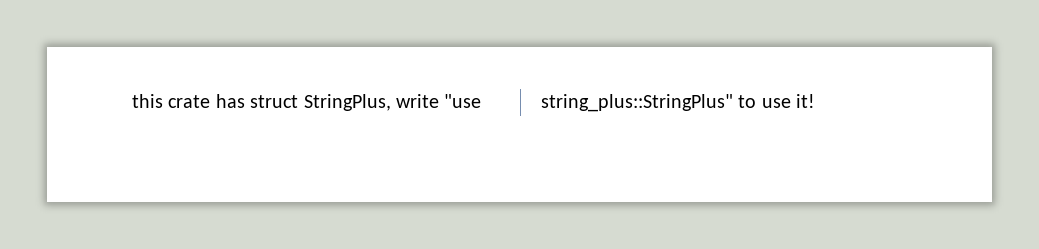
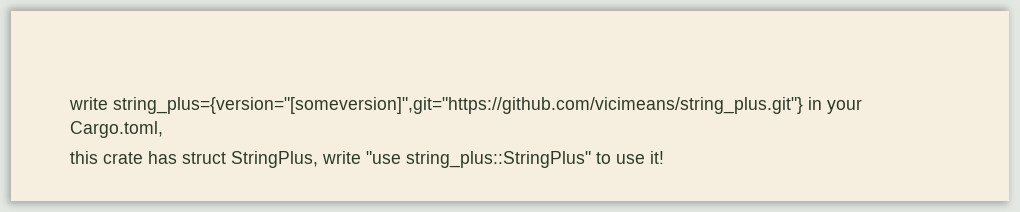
(132, 101) none -> [69,97,862,114] [70,121,163,138] write string_plus={version="[someversion]",git="https://github.com/vicimeans/string_plus.git"} in your Cargo.toml, //

